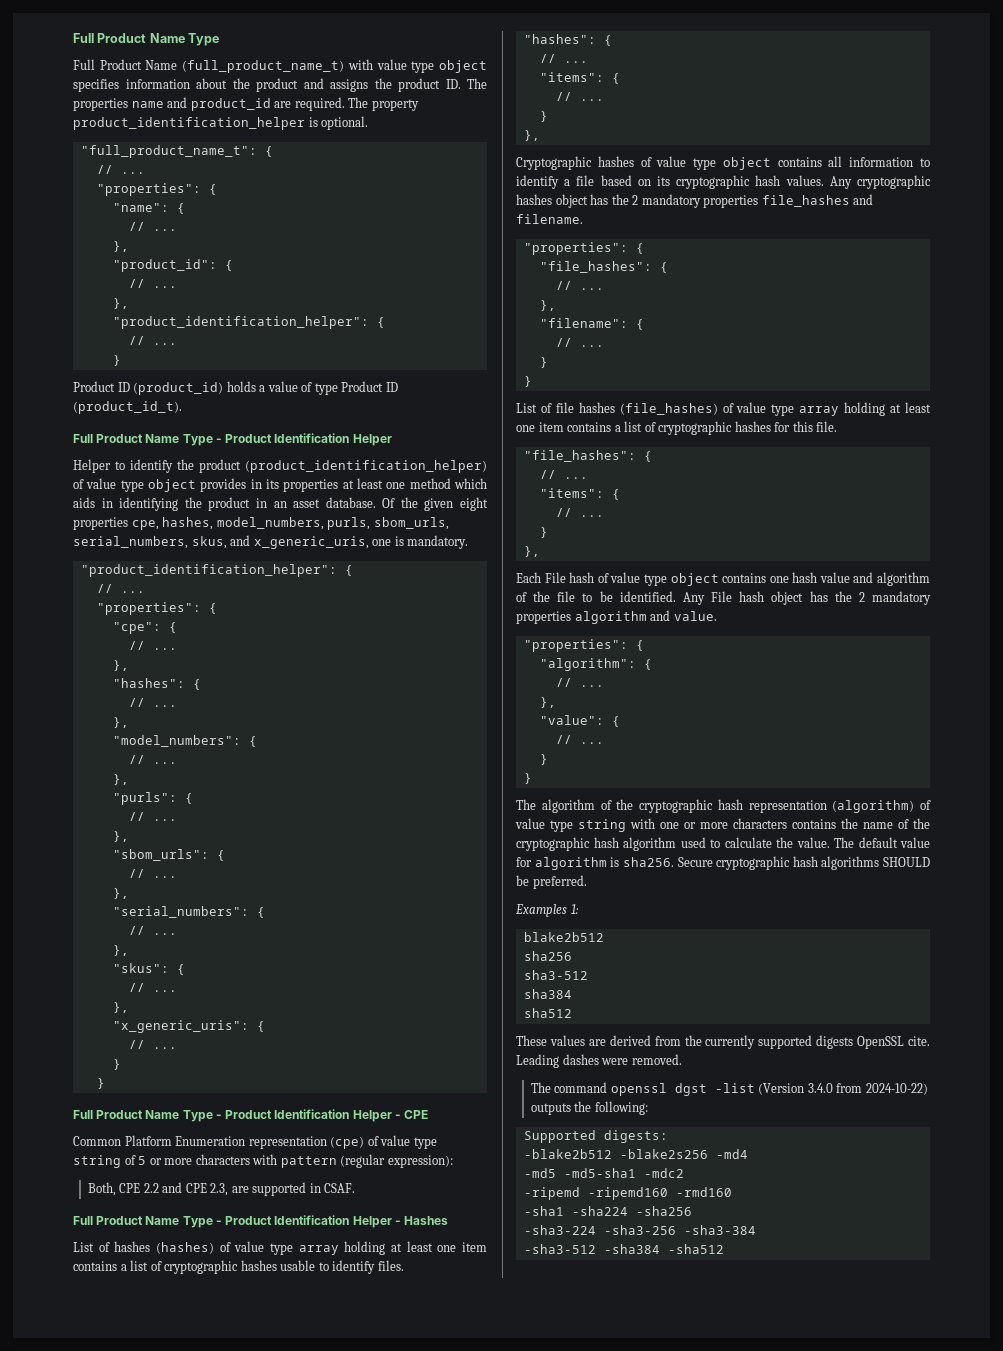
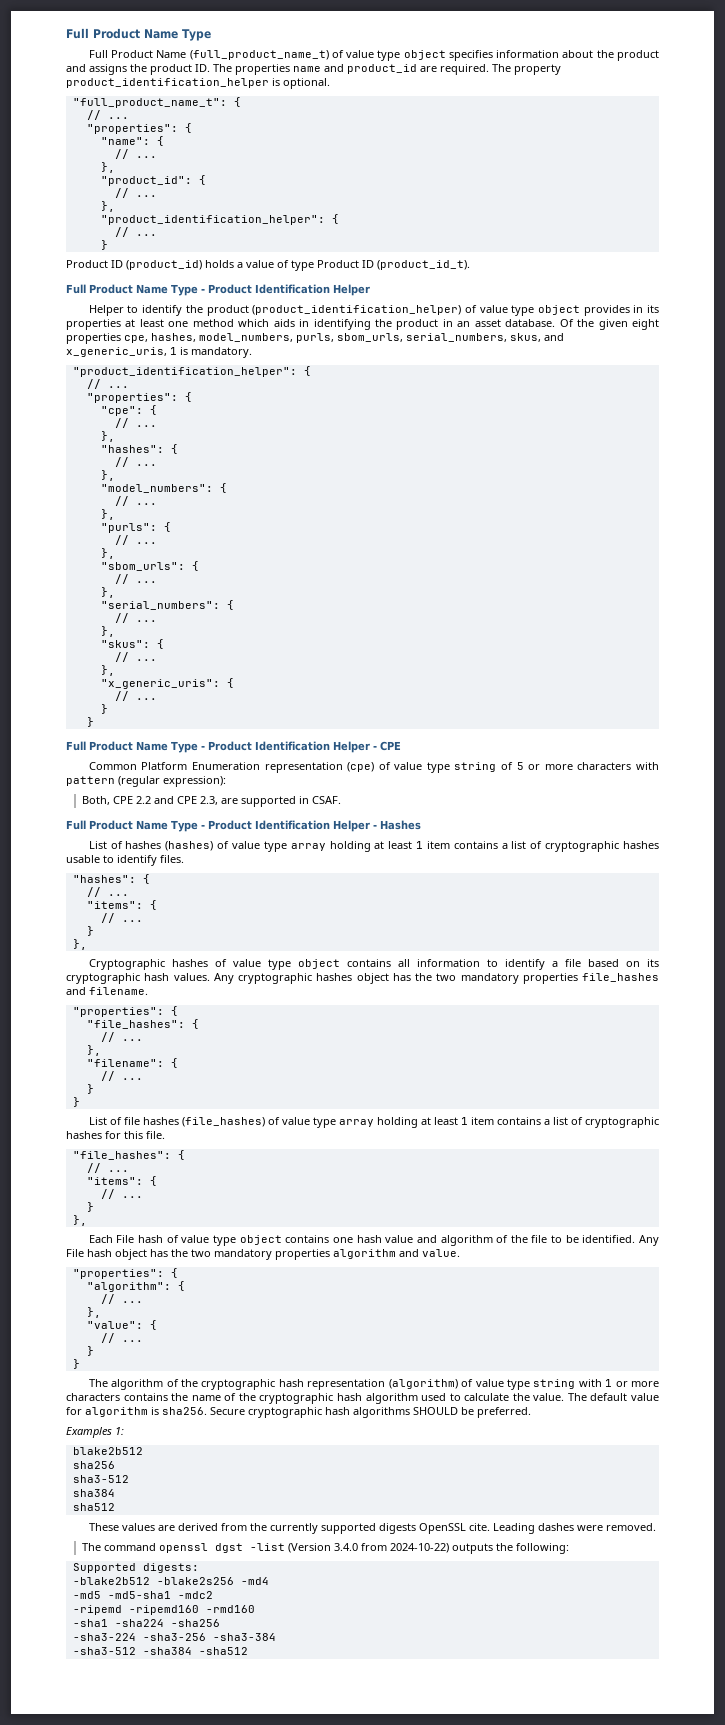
[347,59,373,70] with -> [331,50,344,58] of
[372,539,392,546] one -> [170,347,177,355] 1
[437,1245,457,1252] one -> [416,841,424,849] 1
[632,195,639,205] 2 -> [436,973,457,981] two
[516,425,535,432] one -> [460,1117,468,1125] 1
[858,592,865,602] 2 -> [191,1249,211,1257] two
[660,822,679,829] one -> [605,1379,613,1387] 1

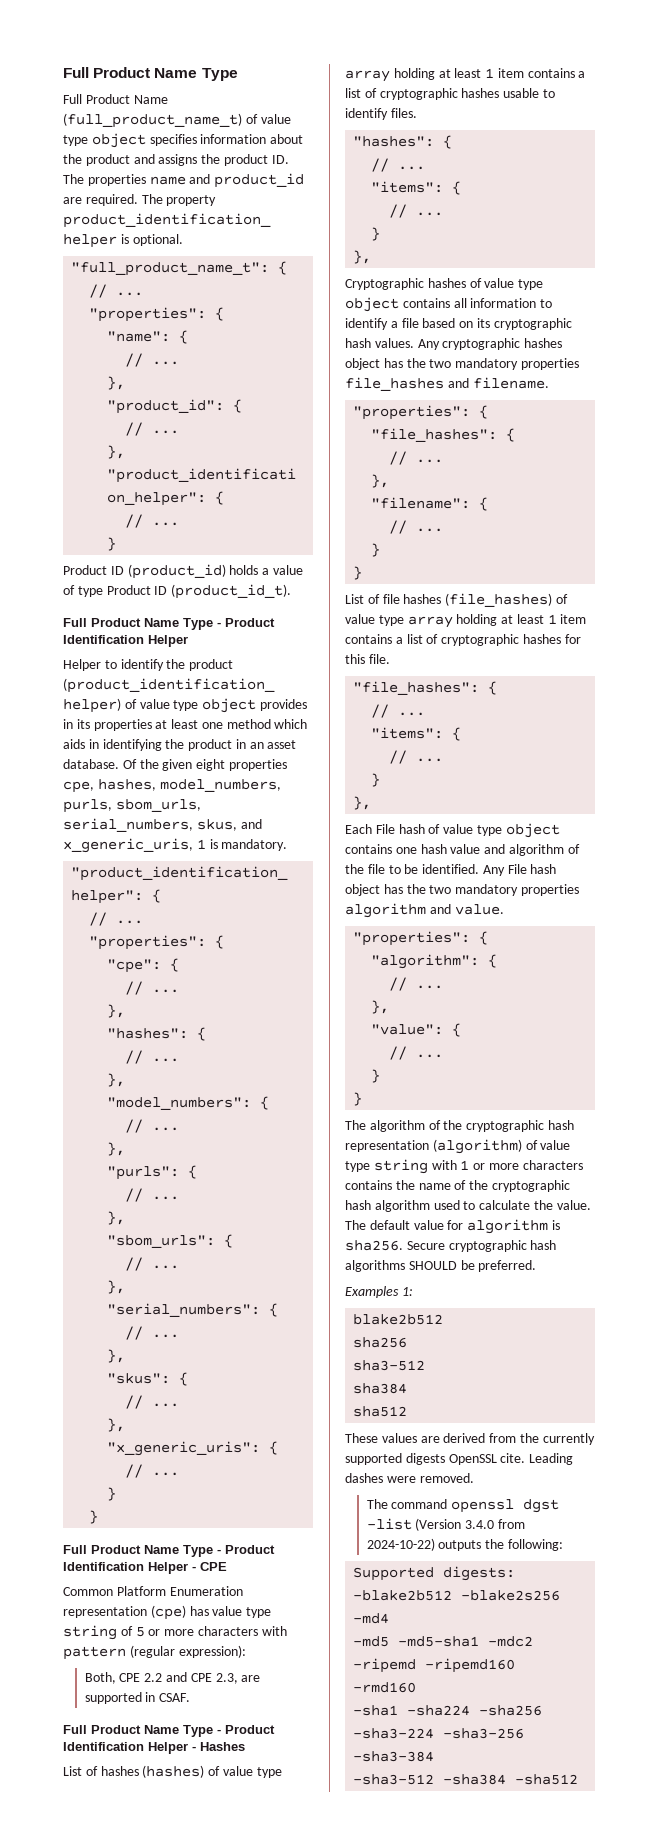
[378,762,391,770] of -> [189,1606,209,1616] has

